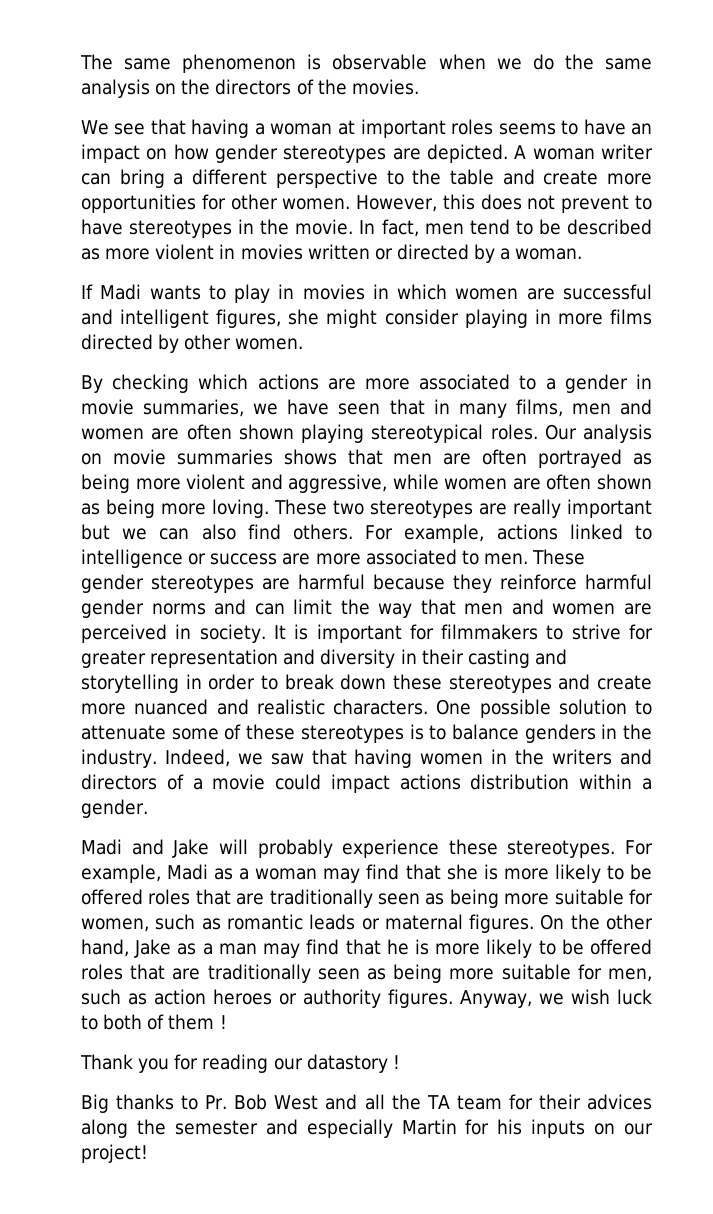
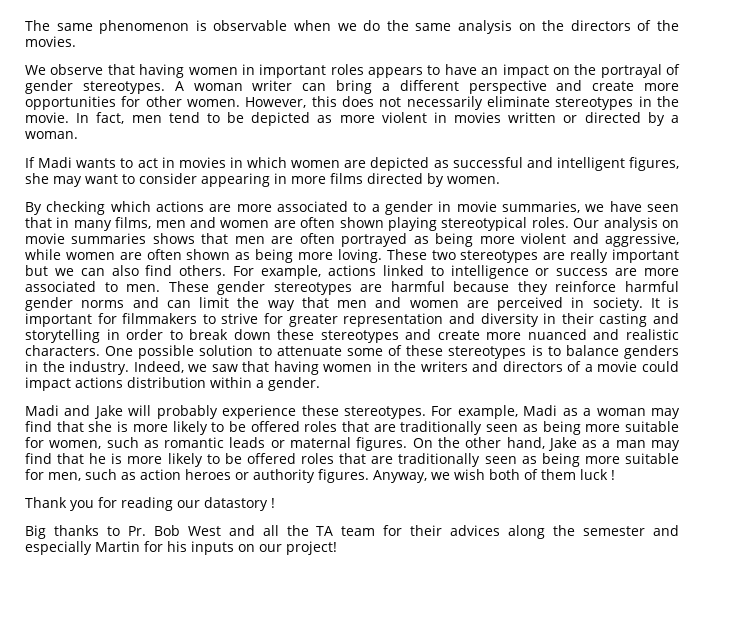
[114,119,355,138] see that having a woman at -> [50,64,255,78] observe that having women in
[498,123,556,135] seems -> [368,67,423,78] appears
[173,144,508,163] how gender stereotypes are depicted. -> [574,64,680,78] [25,80,165,94] the portrayal of gender stereotypes.
[386,169,494,185] to the table -> (547, 87) none
[561,195,652,213] [81,219,123,235] prevent to have -> [406,96,550,110] necessarily eliminate
[566,219,652,235] described -> [251,112,311,126] depicted
[234,284,271,303] play -> [137,158,158,168] act
(555, 294) none -> [370,157,449,171] depicted as
[326,309,528,328] might consider playing -> [53,173,270,187] may want to consider appearing
[184,334,232,350] other -> (444, 180) none
[617,989,652,1005] [81,1015,98,1030] luck to -> (485, 474) none
(215, 1022) none -> [580,469,608,480] luck

